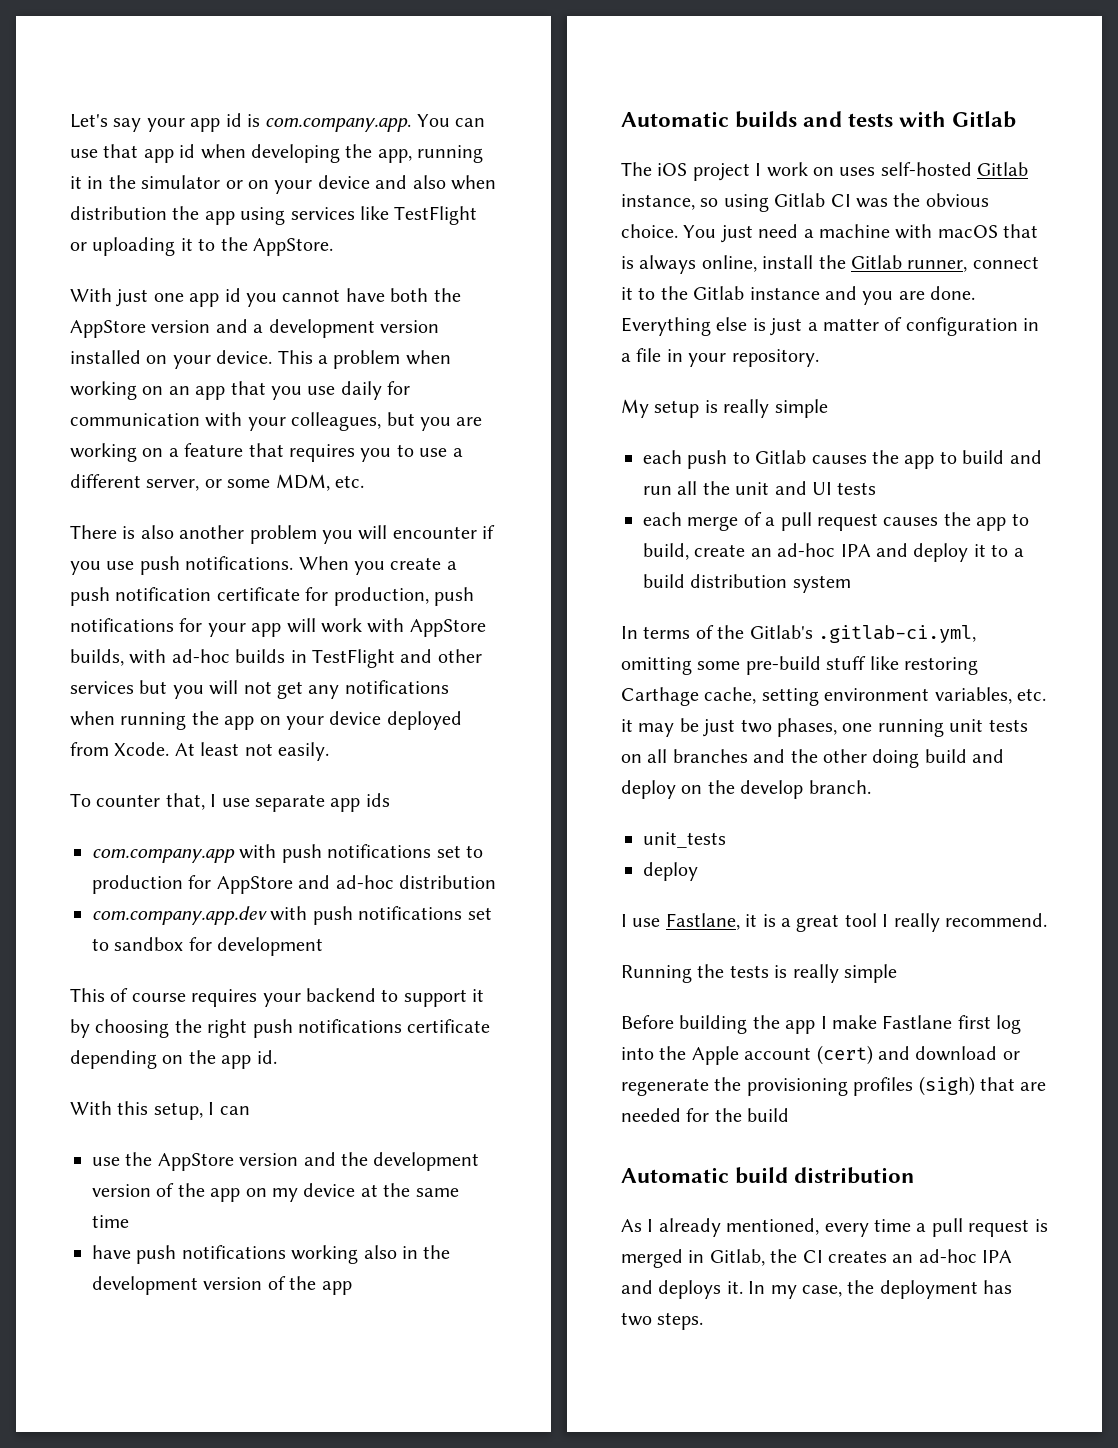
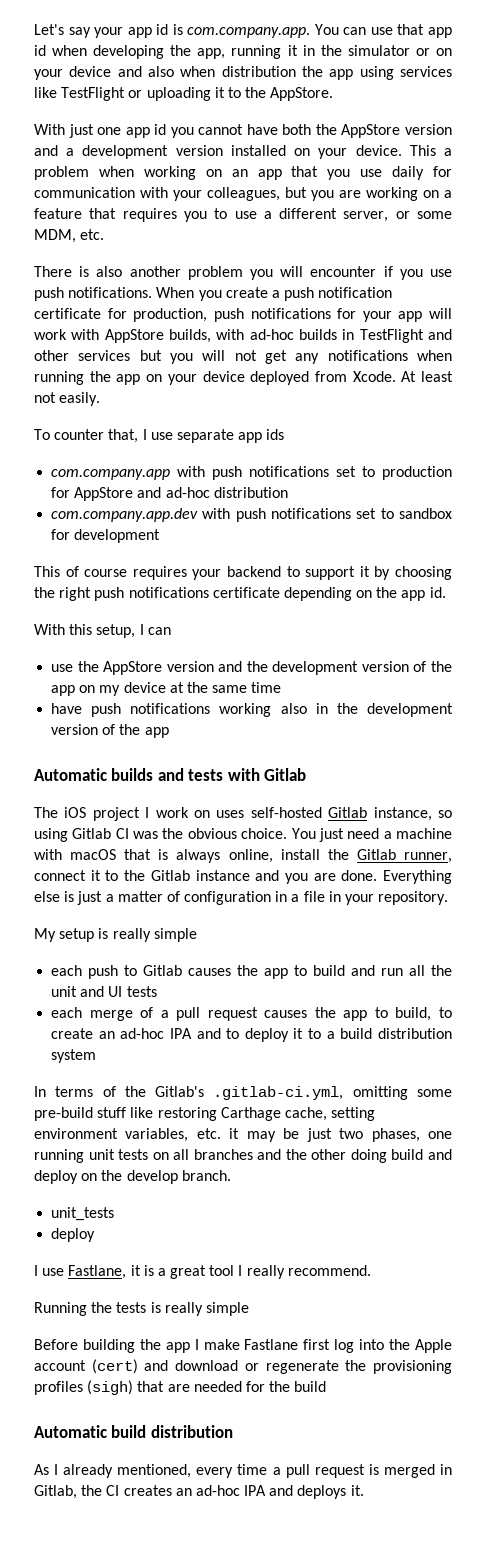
(689, 551) none -> [439,1007,453,1018] to
(908, 550) none -> [226,1028,240,1039] to
[748,1280,1013,1299] [621,1312,704,1330] In my case, the deployment has two steps. -> (364, 1490) none

